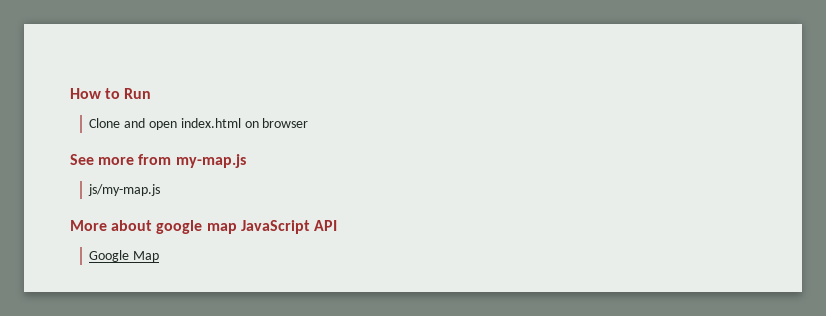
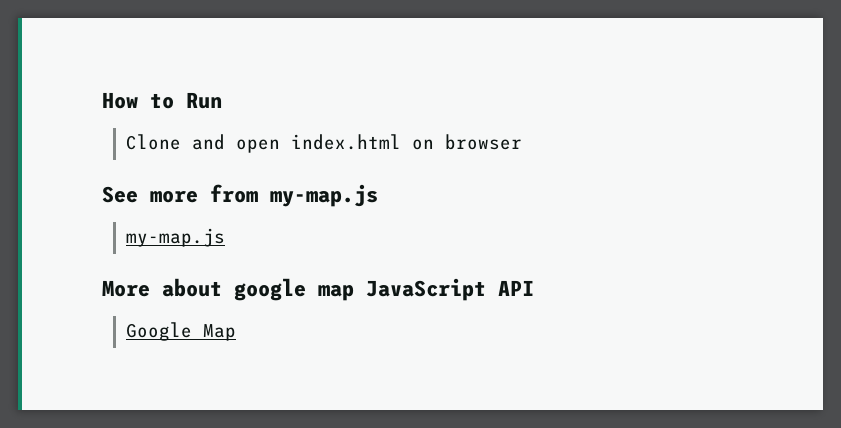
[88,184,161,196] js/my-map.js -> [125,228,225,247] my-map.js

